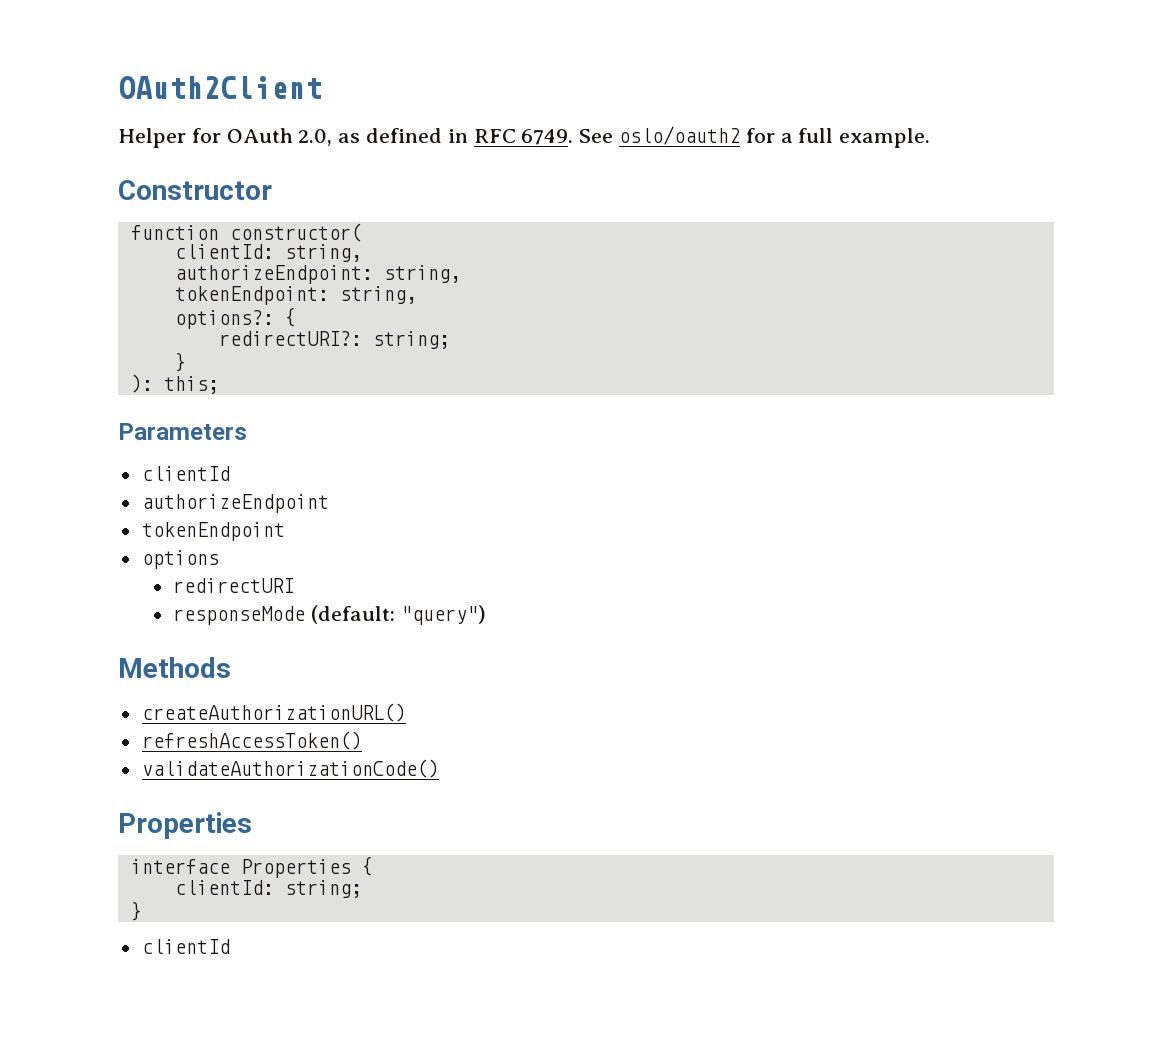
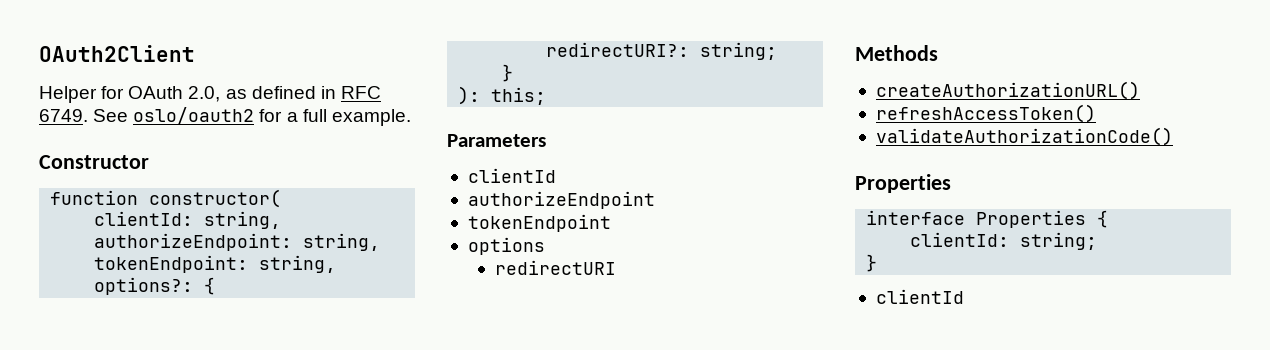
[173,605,486,625] // responseMode (default: "query") -> (616, 267) none

